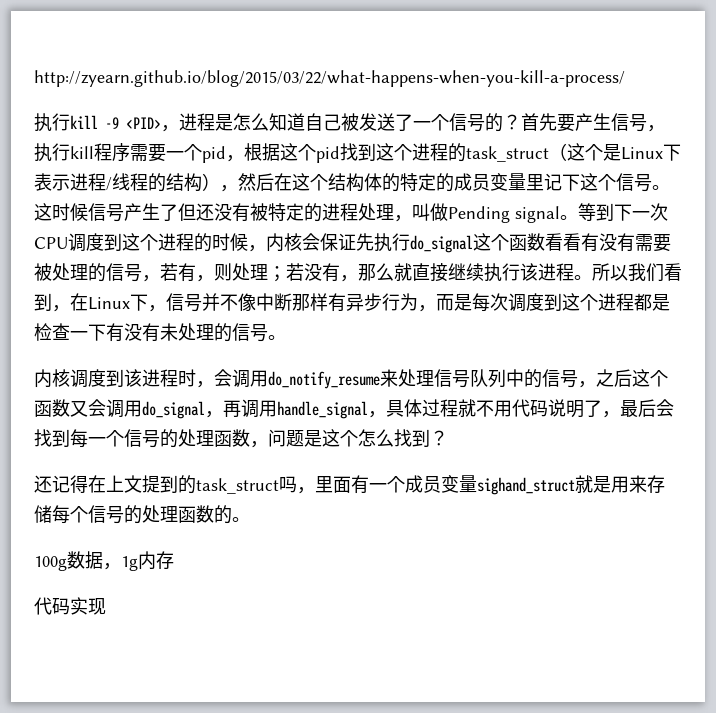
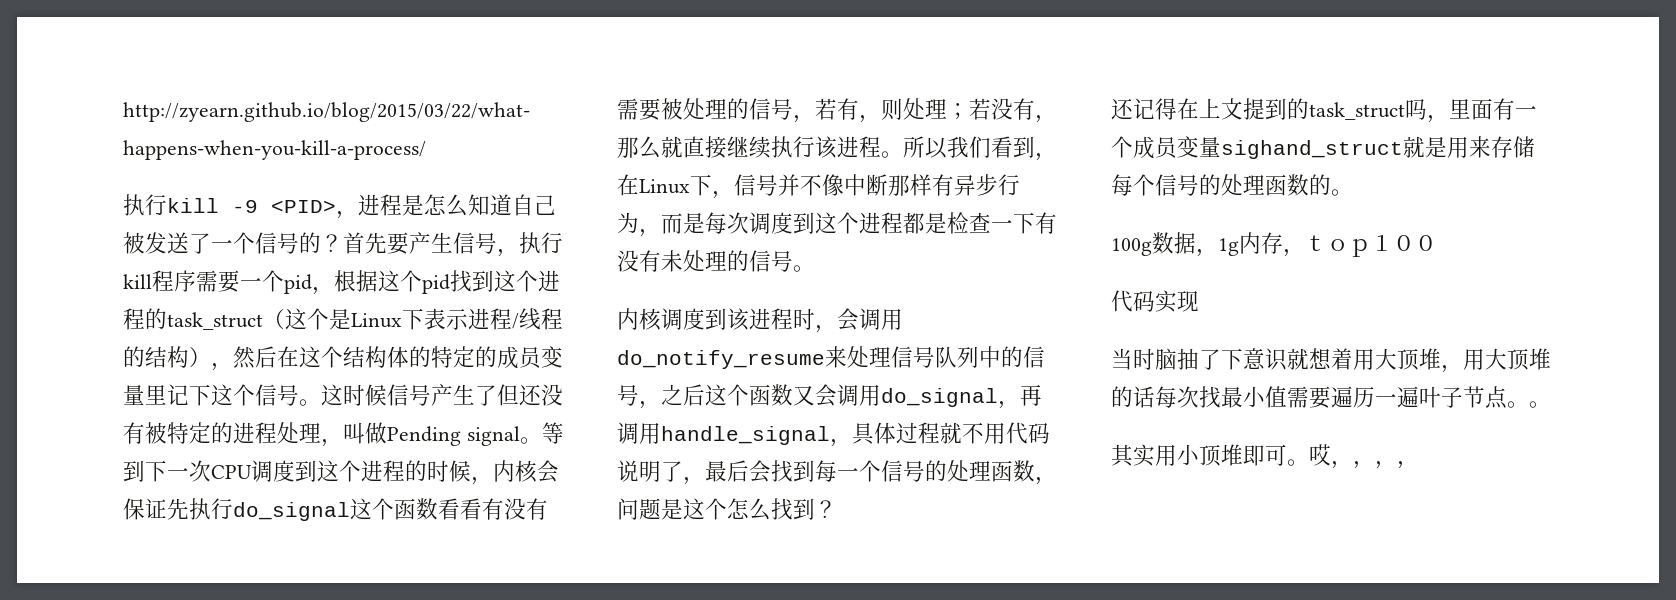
(174, 560) none -> [1283,235,1437,257] ，ｔｏｐ１００
(106, 606) none -> [1111,348,1551,373] [1111,386,1551,409] [1111,444,1419,469] // 当时脑抽了下意识就想着用大顶堆，用大顶堆的话每次找最小值需要遍历一遍叶子节点。。 // 其实用小顶堆即可。哎，，，，

